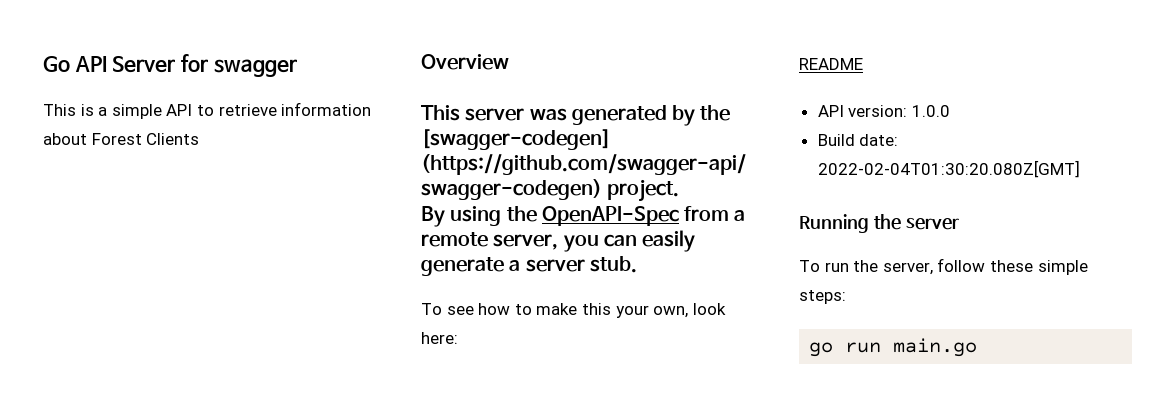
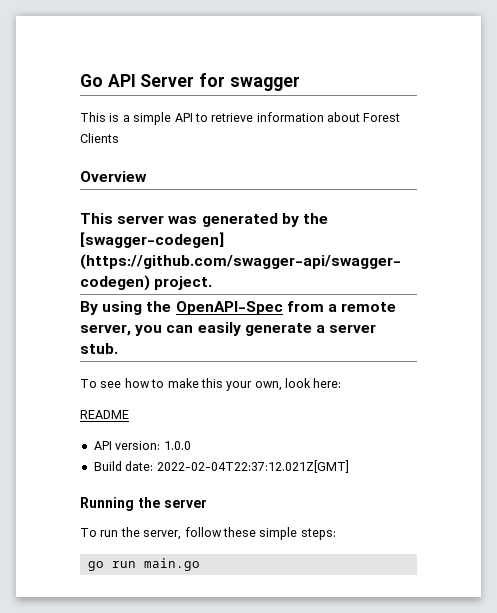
[817,160,1080,178] 2022-02-04T01:30:20.080Z[GMT] -> [156,460,349,473] 2022-02-04T22:37:12.021Z[GMT]

